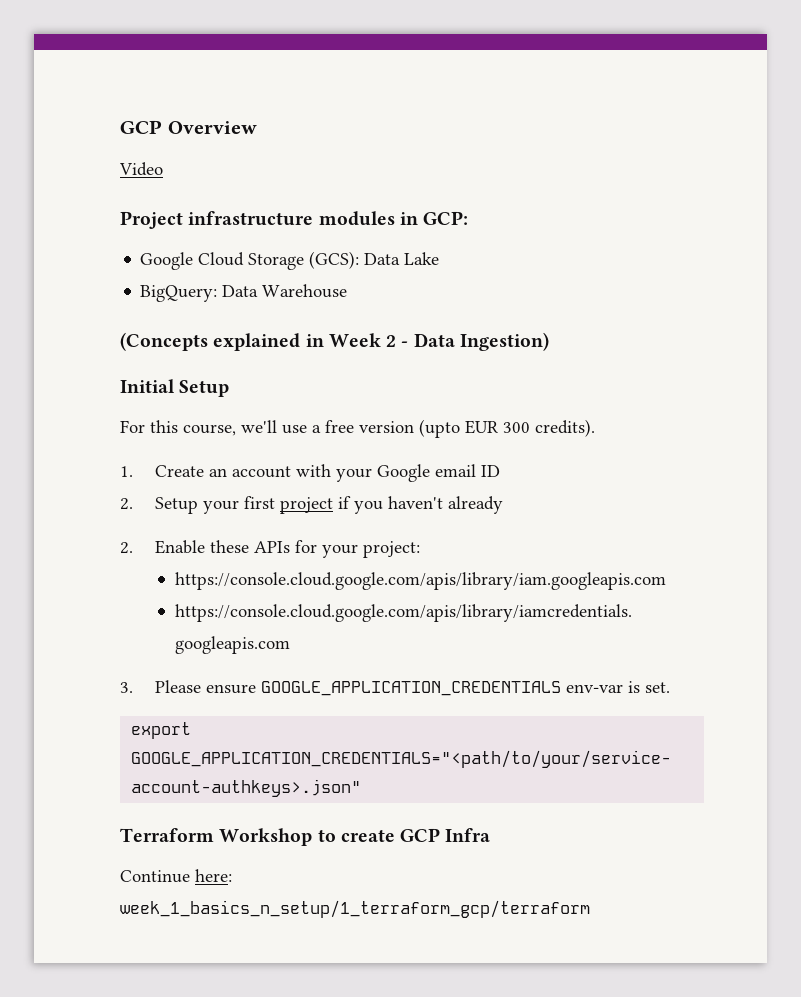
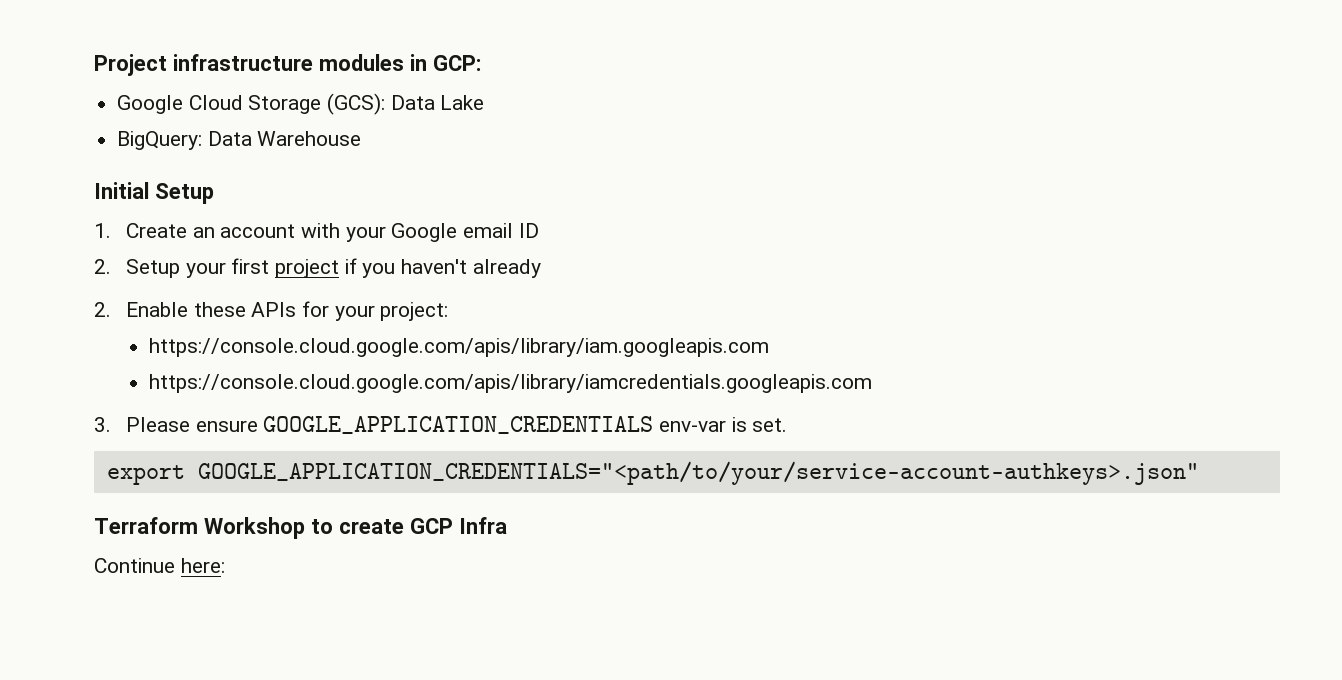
[120,120,257,134] [119,162,163,176] GCP Overview // Video // -> (94, 65) none
[120,332,549,351] [120,379,230,397] [120,419,595,438] (Concepts explained in Week 2 - Data Ingestion) // Initial Setup // For this course, we'll use a free version (upto EUR 300 credits). -> [94,182,214,204] Initial Setup
[120,900,590,918] week_1_basics_n_setup/1_terraform_gcp/terraform -> (225, 565) none

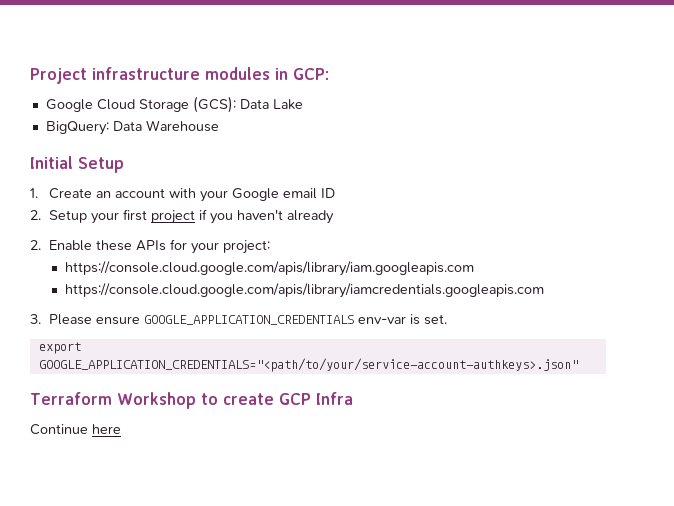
[180,558,225,573] here: -> [92,424,121,434] here

